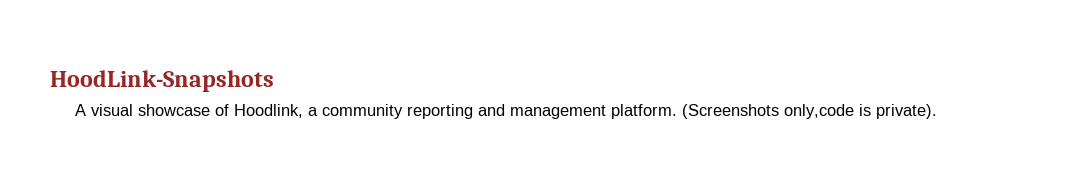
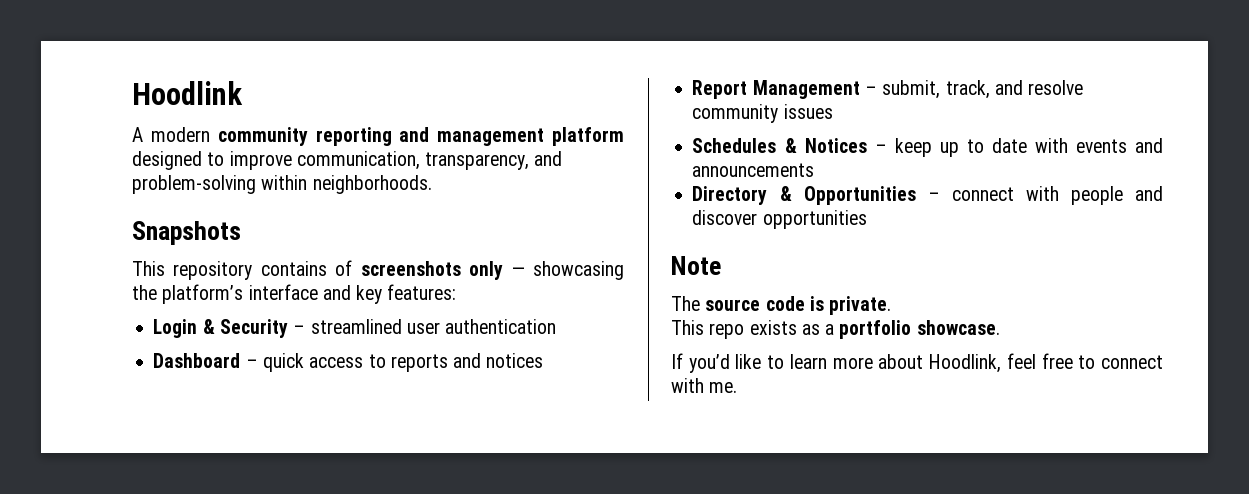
[50,70,274,92] HoodLink-Snapshots -> [132,81,243,105] Hoodlink
[91,104,938,119] visual showcase of Hoodlink, a community reporting and management platform. (Screenshots only,code is private). -> [150,127,624,146] [132,151,563,170] [132,175,432,194] [132,221,241,245] [132,260,624,280] [132,284,457,304] [153,319,557,338] [153,353,544,372] [692,80,1084,99] [692,104,833,123] [692,138,1163,157] [692,163,815,177] [692,186,1163,205] [692,210,867,229] [671,256,721,275] [671,296,892,315] [671,320,1000,339] [671,353,1163,373] [671,378,738,393] modern community reporting and management platform designed to improve communication, transparency, and problem-solving within neighborhoods. // Snapshots // This repository contains of screenshots only — showcasing the platform’s interface and key features: // Login & Security – streamlined user authentication // Dashboard – quick access to reports and notices // Report Management – submit, track, and resolve community issues // Schedules & Notices – keep up to date with events and announcements // Directory & Opportunities – connect with people and discover opportunities // Note // The source code is private. // This repo exists as a portfolio showcase. // If you’d like to learn more about Hoodlink, feel free to connect with me.

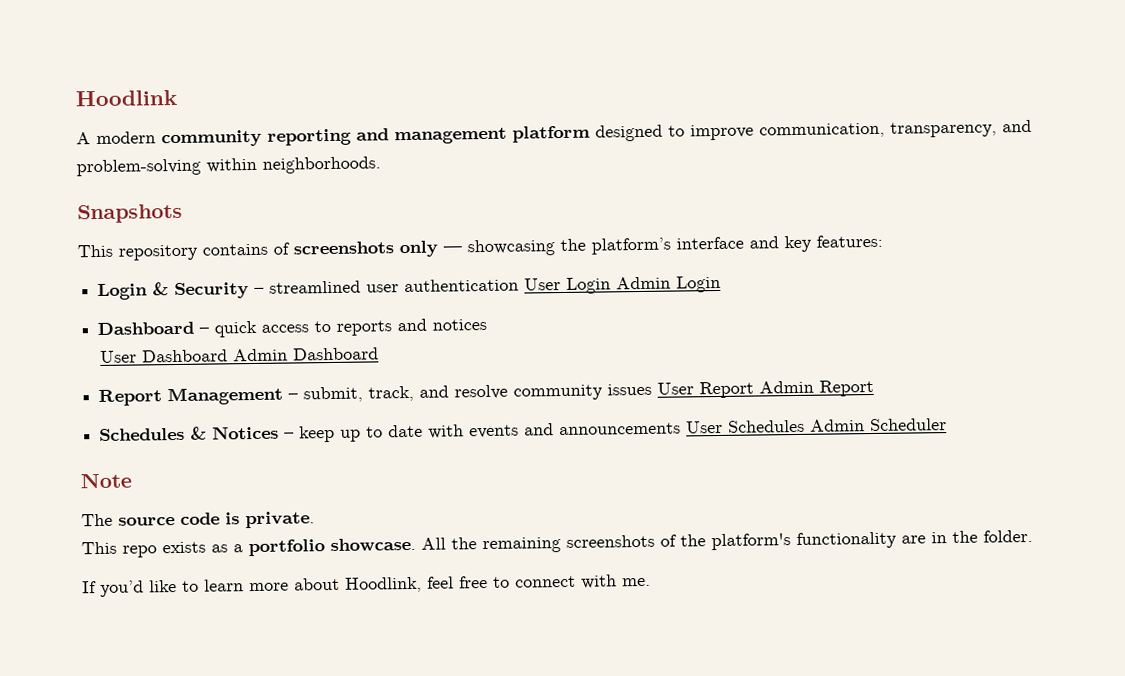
(557, 326) none -> [524,275,722,294] User Login Admin Login
(544, 360) none -> [99,347,379,363] // User Dashboard Admin Dashboard
(833, 111) none -> [657,379,875,399] User Report Admin Report
[692,186,1163,205] [692,210,867,229] // Directory & Opportunities – connect with people and discover opportunities -> [686,418,948,434] User Schedules Admin Scheduler
(1000, 327) none -> [421,529,1033,554] All the remaining screenshots of the platform's functionality are in the folder.

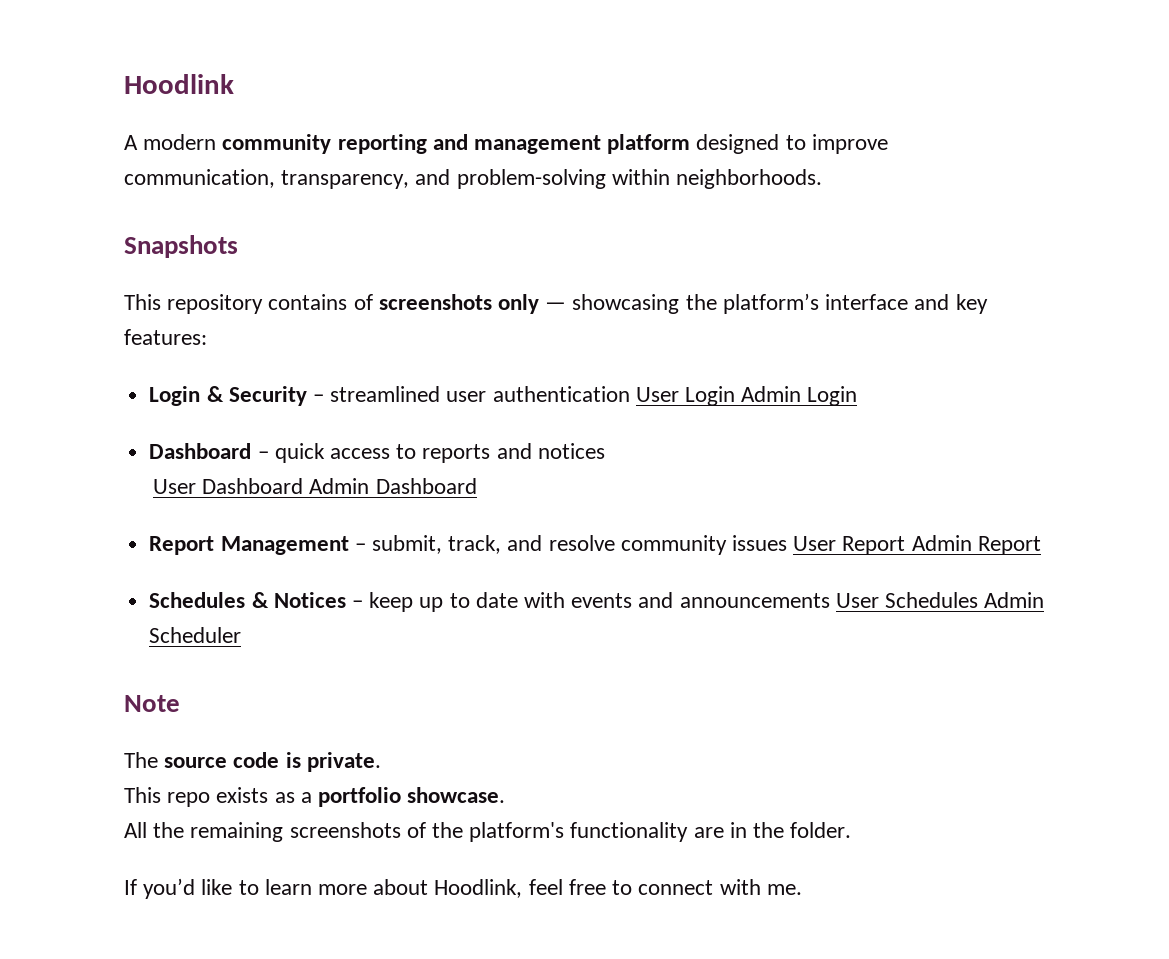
(416, 544) none -> (506, 795) //

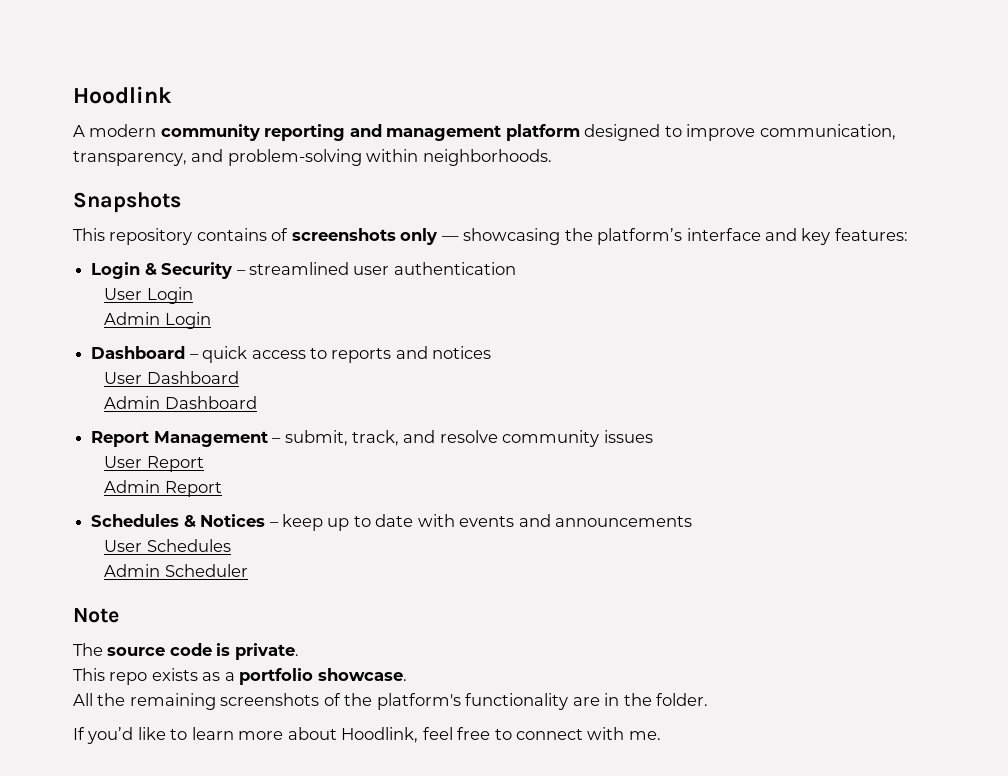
(630, 394) none -> (516, 268) //
(735, 396) none -> (193, 295) //
(304, 486) none -> (239, 377) //
(787, 543) none -> (653, 436) //
(906, 545) none -> (204, 464) //
(830, 600) none -> (693, 521) //
(979, 600) none -> (231, 545) //

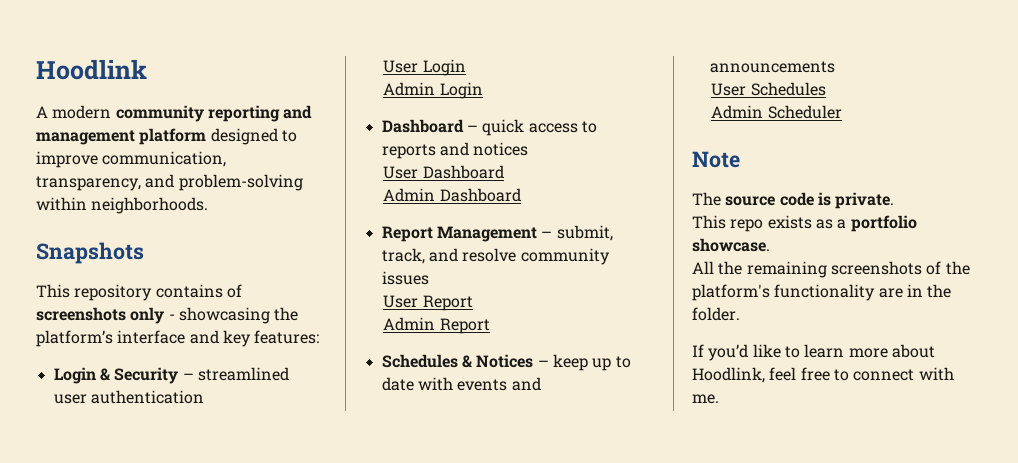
[441,236,459,241] — -> [168,314,175,320] -

